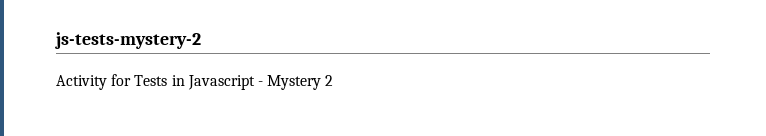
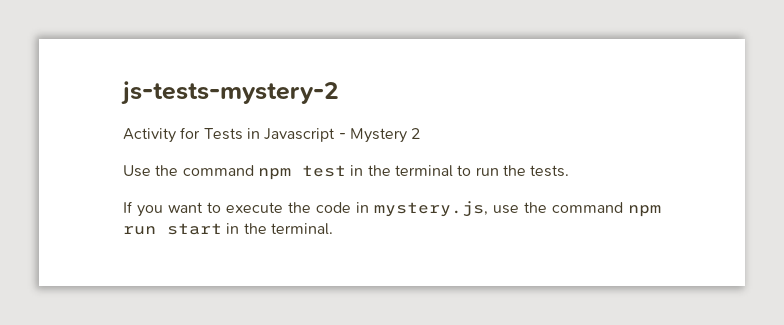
(334, 80) none -> [123,165,570,180] [123,201,661,217] [123,223,333,235] // Use the command npm test in the terminal to run the tests. // If you want to execute the code in mystery.js, use the command npm run start in the terminal.

